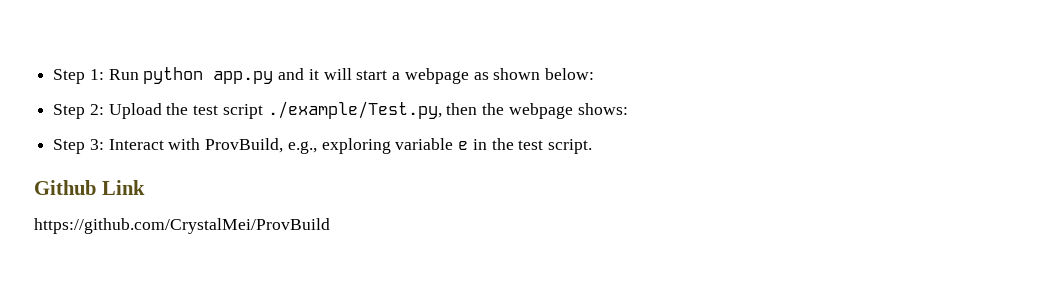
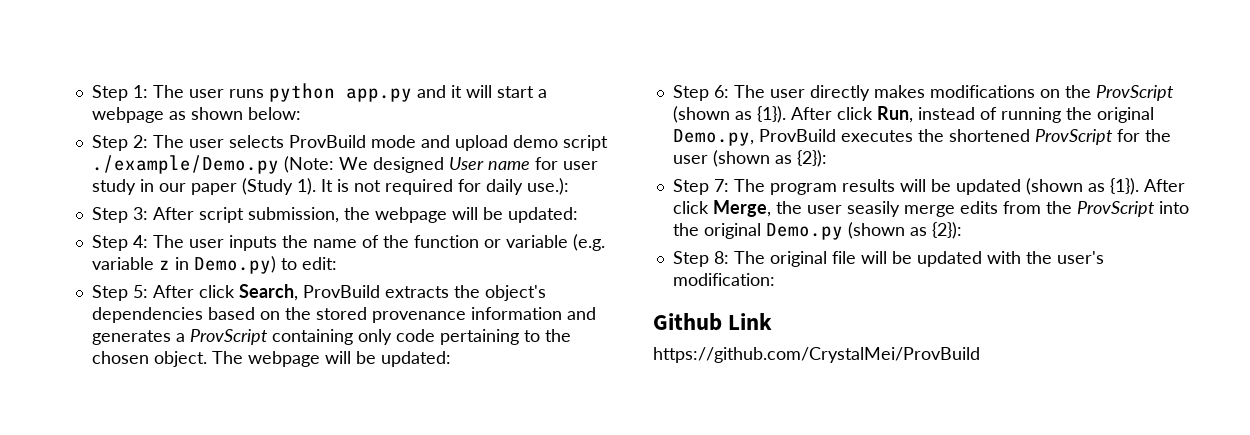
[108,69,139,80] Run -> [152,85,264,98] The user runs
[108,101,628,119] [53,138,592,154] Upload the test script ./example/Test.py, then the webpage shows: // Step 3: Interact with ProvBuild, e.g., exploring variable e in the test script. -> [152,135,608,151] [91,155,598,174] [91,178,569,195] [91,207,578,223] [91,234,605,251] [91,256,337,274] [91,284,546,301] [91,307,596,323] [91,329,571,345] [91,351,451,367] [672,85,1174,101] [672,106,1154,123] [672,129,1171,146] [672,150,827,167] [672,178,1185,195] [672,200,1189,217] [672,222,962,240] [672,251,1104,267] [672,273,775,286] The user selects ProvBuild mode and upload demo script ./example/Demo.py (Note: We designed User name for user study in our paper (Study 1). It is not required for daily use.): // Step 3: After script submission, the webpage will be updated: // Step 4: The user inputs the name of the function or variable (e.g. variable z in Demo.py) to edit: // Step 5: After click Search, ProvBuild extracts the object's dependencies based on the stored provenance information and generates a ProvScript containing only code pertaining to the chosen object. The webpage will be updated: // Step 6: The user directly makes modifications on the ProvScript (shown as {1}). After click Run, instead of running the original Demo.py, ProvBuild executes the shortened ProvScript for the user (shown as {2}): // Step 7: The program results will be updated (shown as {1}). After click Merge, the user seasily merge edits from the ProvScript into the original Demo.py (shown as {2}): // Step 8: The original file will be updated with the user's modification:

